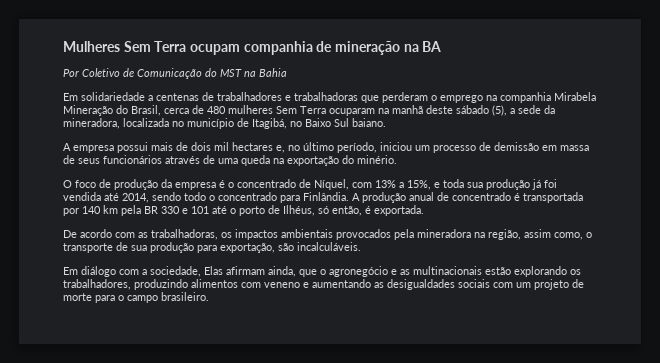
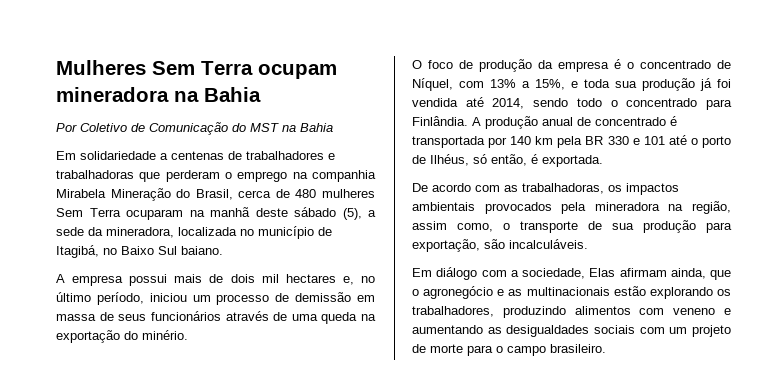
[243,41,442,55] companhia de mineração na BA -> [56,87,261,102] mineradora na Bahia

